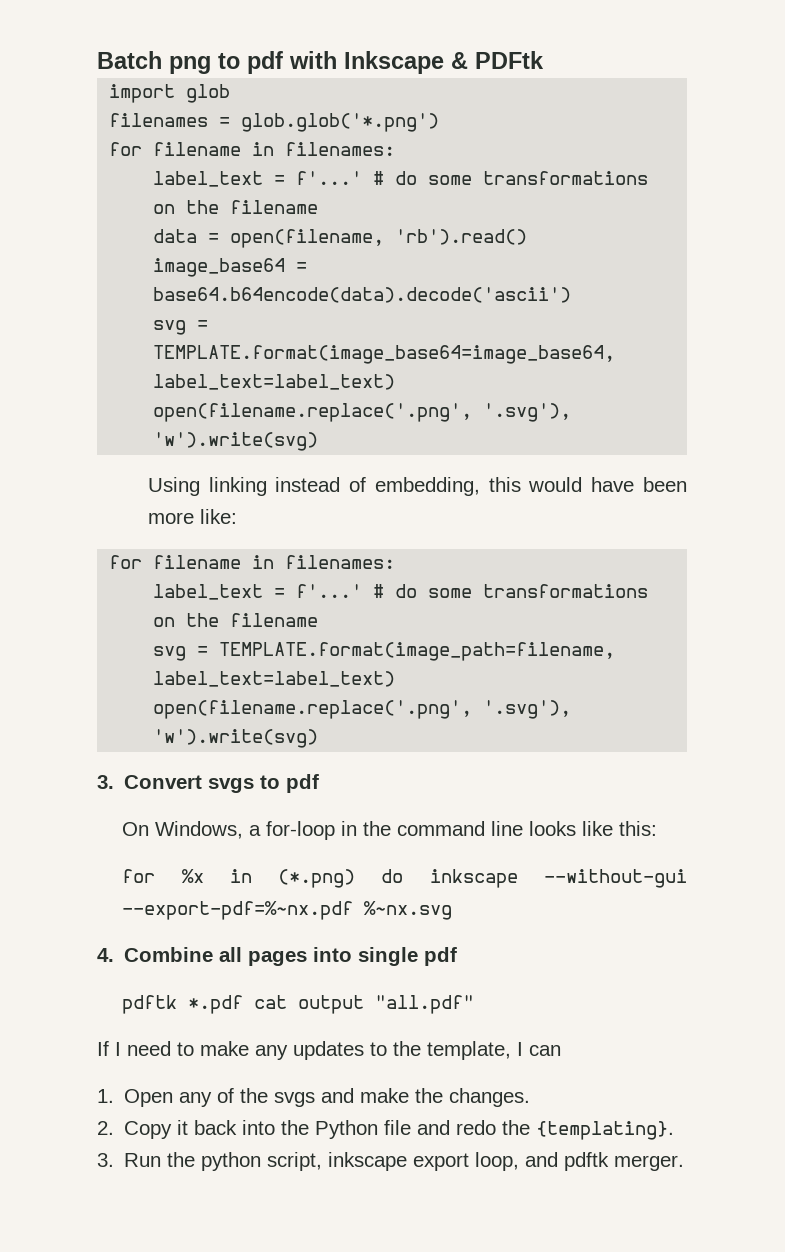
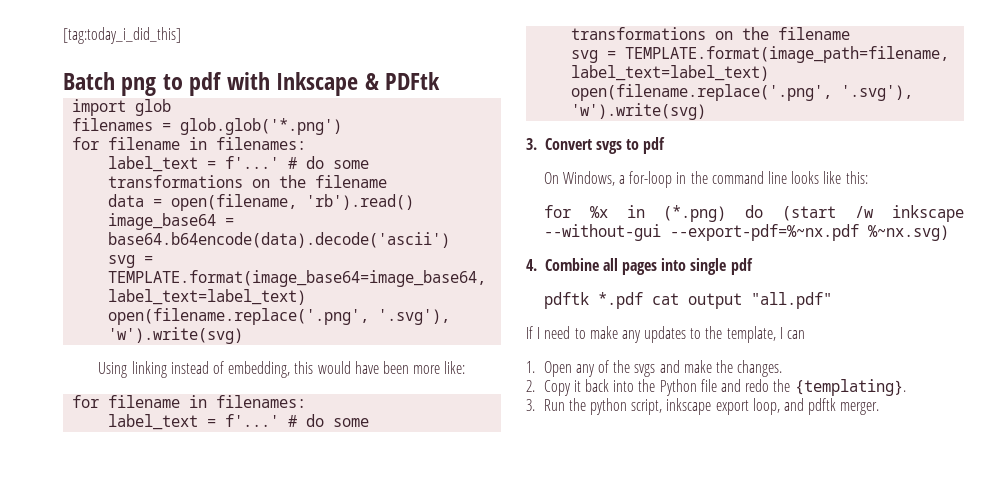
(97, 60) none -> [63,27,181,44] [tag:today_i_did_this] //
(404, 876) none -> [782,206,875,221] (start /w
[364,901,453,920] %~nx.svg -> [867,225,949,241] %~nx.svg)

